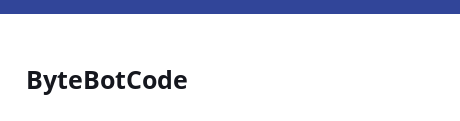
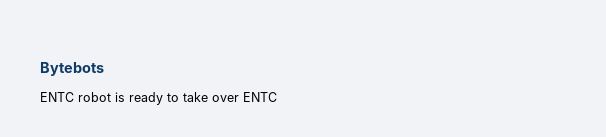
[26,70,188,95] ByteBotCode -> [40,62,104,76] [40,92,277,105] Bytebots // ENTC robot is ready to take over ENTC

